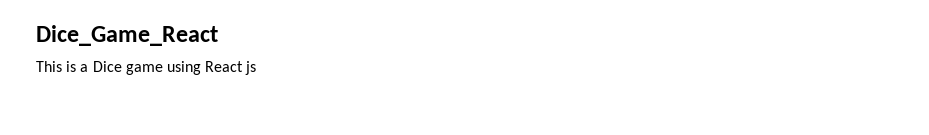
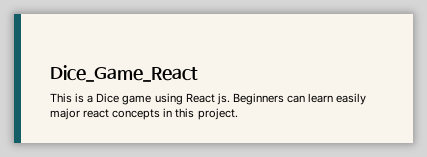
[245,61,257,75] js -> [216,93,367,105] [50,108,238,120] js. Beginners can learn easily major react concepts in this project.

